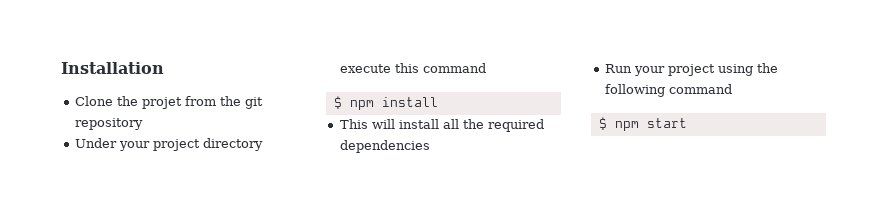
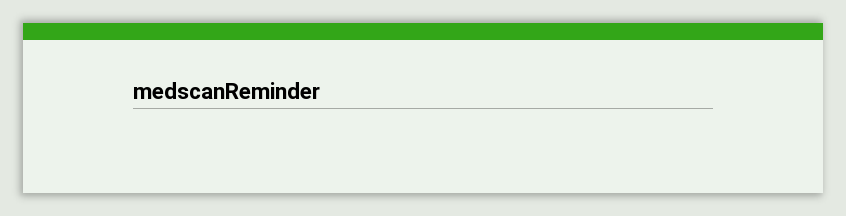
[61,62,164,74] [74,96,263,109] [74,118,143,130] [74,138,263,151] [339,63,486,73] [333,96,438,110] [339,119,544,132] [339,140,430,153] [604,63,778,76] [604,84,732,97] [598,117,687,131] Installation // Clone the projet from the git repository // Under your project directory execute this command // $ npm install // This will install all the required dependencies // Run your project using the following command // $ npm start -> [133,82,320,99] medscanReminder

